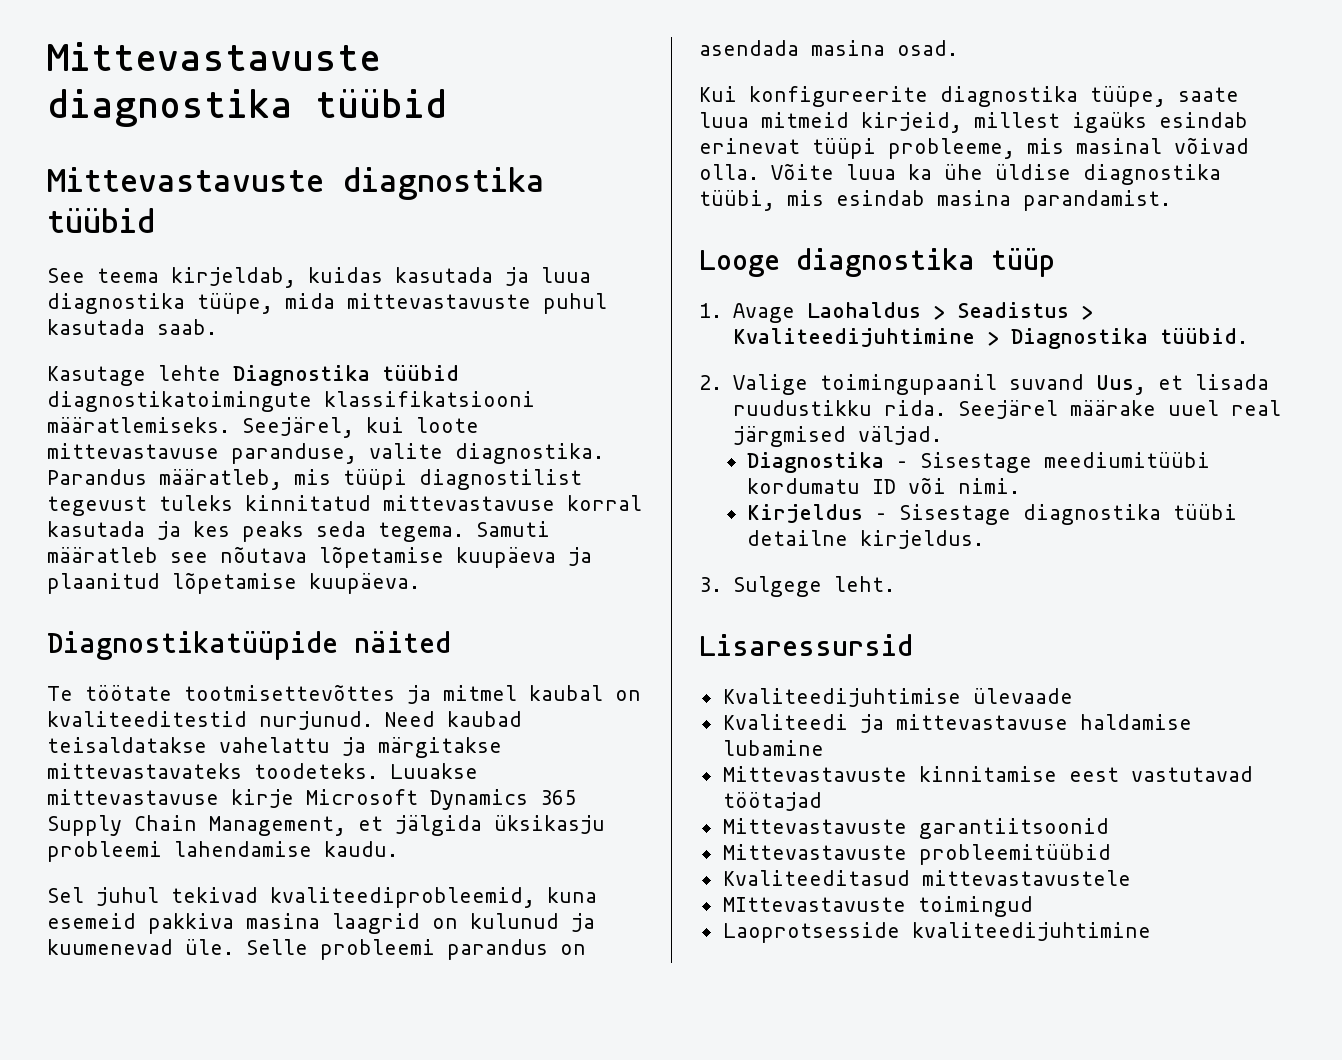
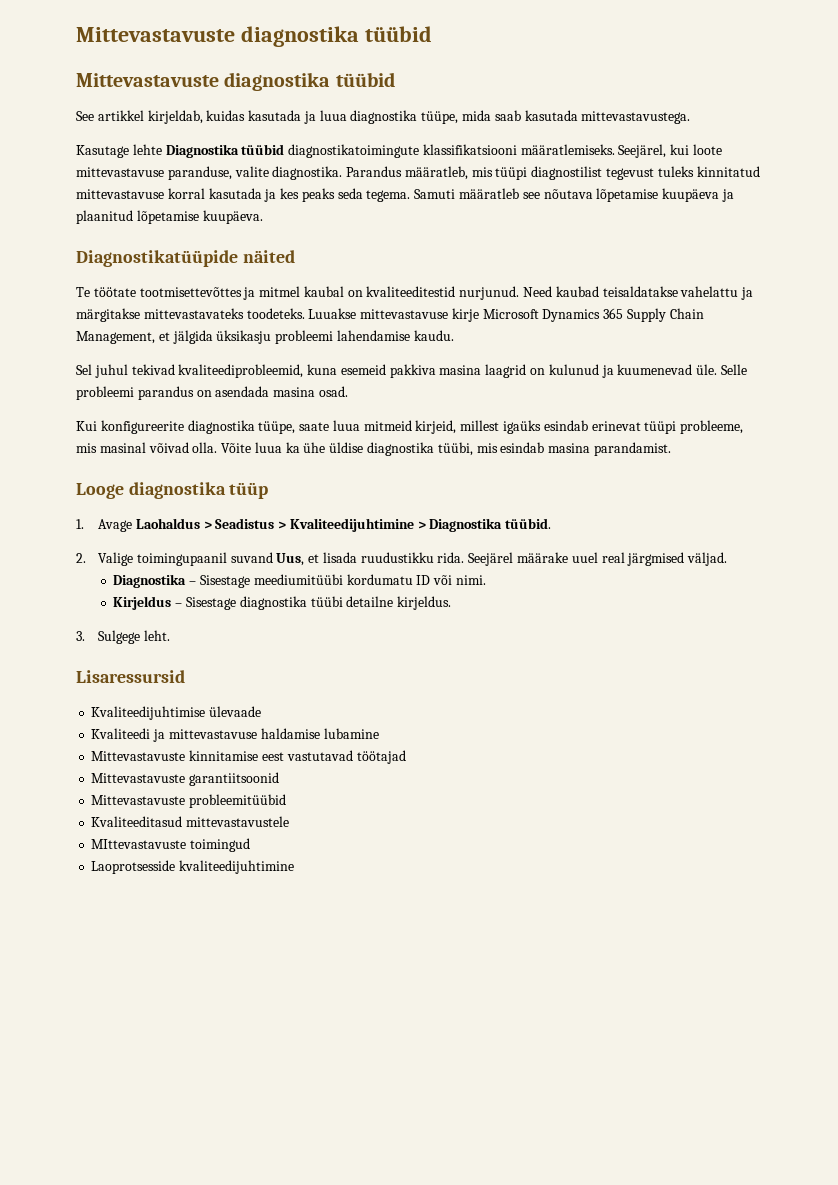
[97,268,159,283] teema -> [97,110,144,121] artikkel
[347,293,607,314] [47,319,217,335] mittevastavuste puhul kasutada saab. -> [494,110,691,124] saab kasutada mittevastavustega.

